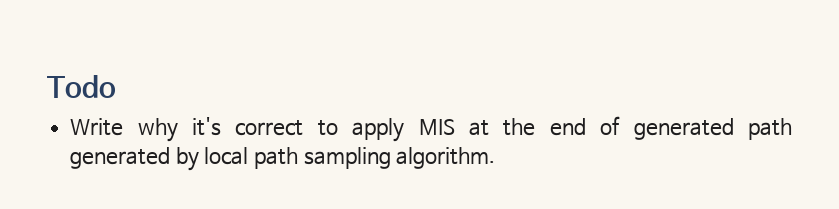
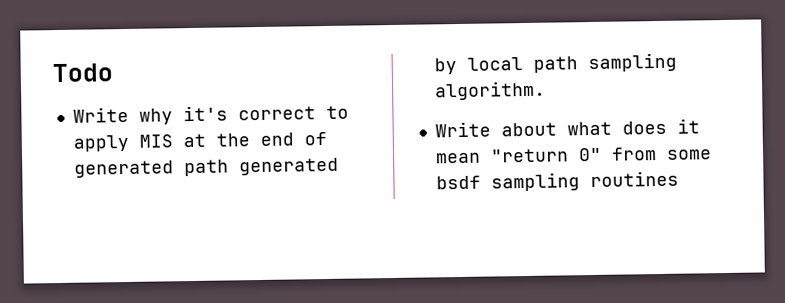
(496, 158) none -> [434,118,700,138] [435,147,712,164] [435,170,679,192] // Write about what does it mean "return 0" from some bsdf sampling routines

